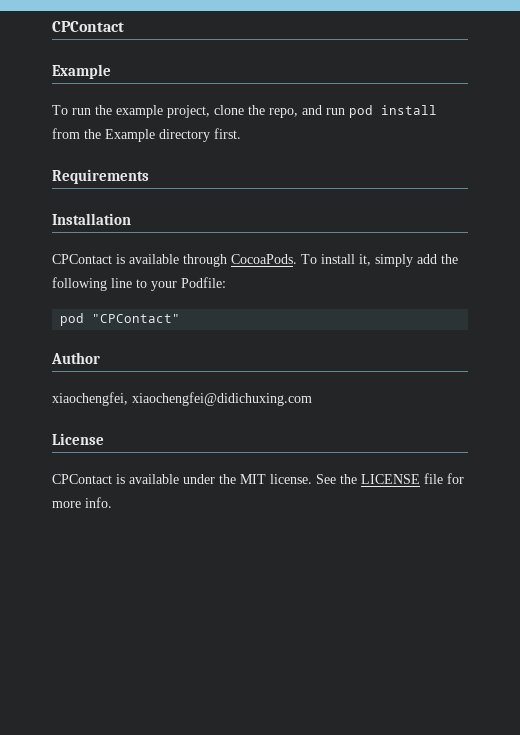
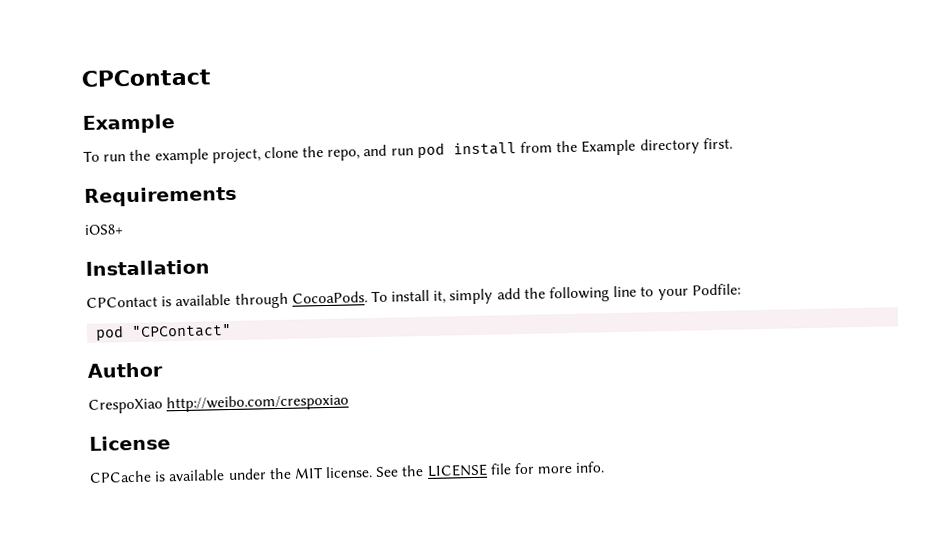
(149, 176) none -> [84,224,124,235] // iOS8+
[52,392,312,406] xiaochengfei, xiaochengfei@didichuxing.com -> [88,393,350,414] CrespoXiao http://weibo.com/crespoxiao
[52,474,112,484] CPContact -> [89,470,152,483] CPCache

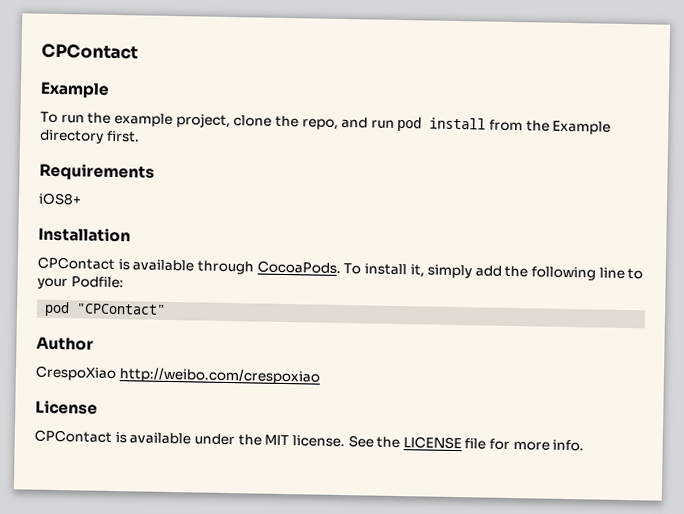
[89,470,152,483] CPCache -> [34,429,112,443] CPContact

